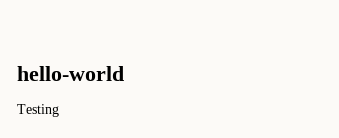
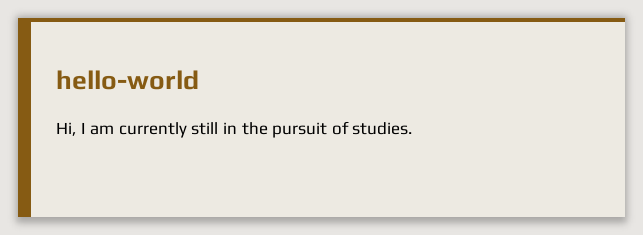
[17,104,59,117] Testing -> [56,121,413,138] Hi, I am currently still in the pursuit of studies.

